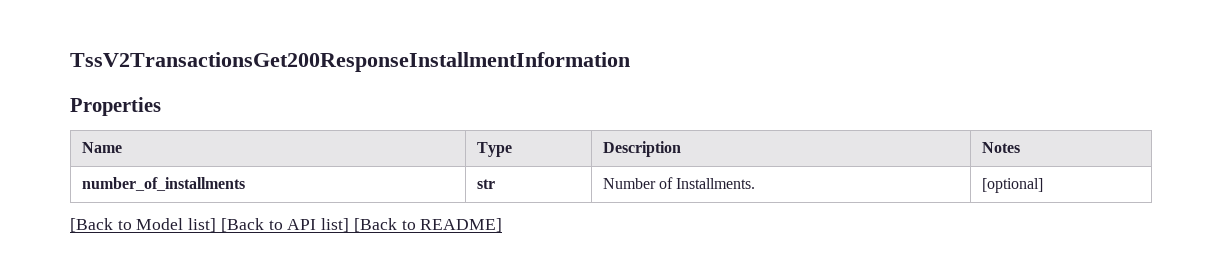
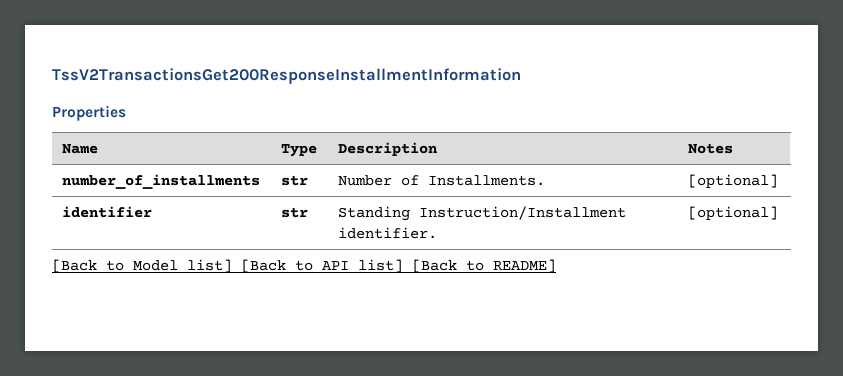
(1043, 185) none -> [62,206,153,218] [281,207,309,218] [338,206,627,221] [338,227,438,239] [688,206,779,220] // identifier | str | Standing Instruction/Installment identifier. | [optional]

